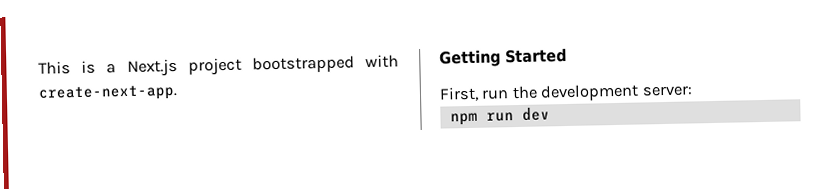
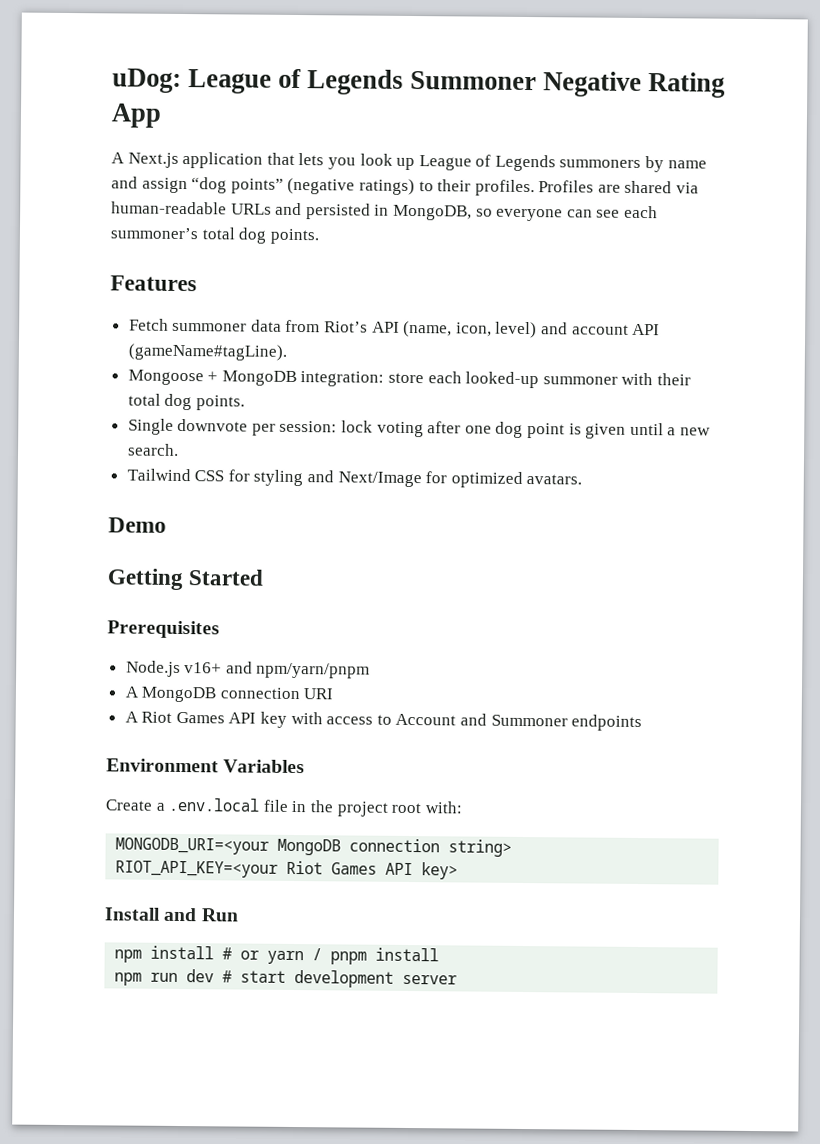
[38,54,399,77] [38,84,178,102] [439,47,567,68] [439,83,693,102] This is a Next.js project bootstrapped with create-next-app. // Getting Started // First, run the development server: -> [112,68,725,98] [111,103,162,128] [111,152,707,173] [111,176,700,197] [111,201,658,222] [110,227,319,245] [110,275,197,292] [128,318,661,339] [127,343,287,361] [127,369,692,389] [127,393,245,411] [127,418,711,439] [127,443,179,456] [126,468,583,488] [108,517,167,533] [107,568,265,591] [107,620,220,639] [125,660,371,679] [124,686,334,703] [124,711,643,732] [106,758,306,774] [105,797,462,817] [115,837,513,857] [115,860,459,880] [104,907,239,922] [114,945,440,965] uDog: League of Legends Summoner Negative Rating App // A Next.js application that lets you look up League of Legends summoners by name and assign “dog points” (negative ratings) to their profiles. Profiles are shared via human‑readable URLs and persisted in MongoDB, so everyone can see each summoner’s total dog points. // Features // Fetch summoner data from Riot’s API (name, icon, level) and account API (gameName#tagLine). // Mongoose + MongoDB integration: store each looked-up summoner with their total dog points. // Single downvote per session: lock voting after one dog point is given until a new search. // Tailwind CSS for styling and Next/Image for optimized avatars. // Demo // Getting Started // Prerequisites // Node.js v16+ and npm/yarn/pnpm // A MongoDB connection URI // A Riot Games API key with access to Account and Summoner endpoints // Environment Variables // Create a .env.local file in the project root with: // MONGODB_URI=<your MongoDB connection string> // RIOT_API_KEY=<your Riot Games API key> // Install and Run // npm install # or yarn / pnpm install
(550, 114) none -> [222,970,458,988] # start development server

